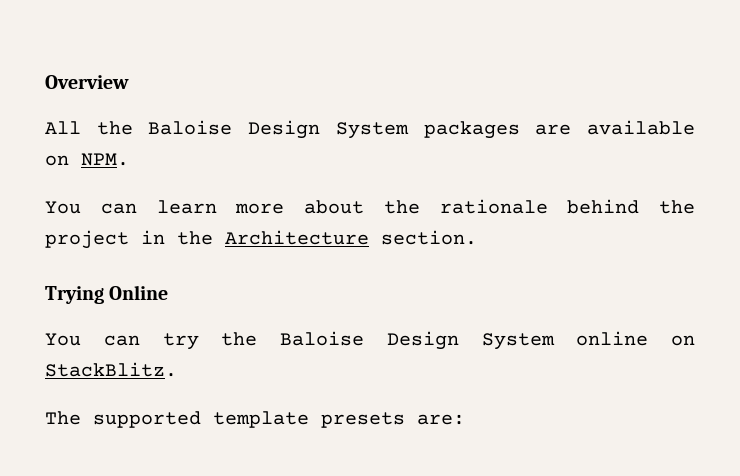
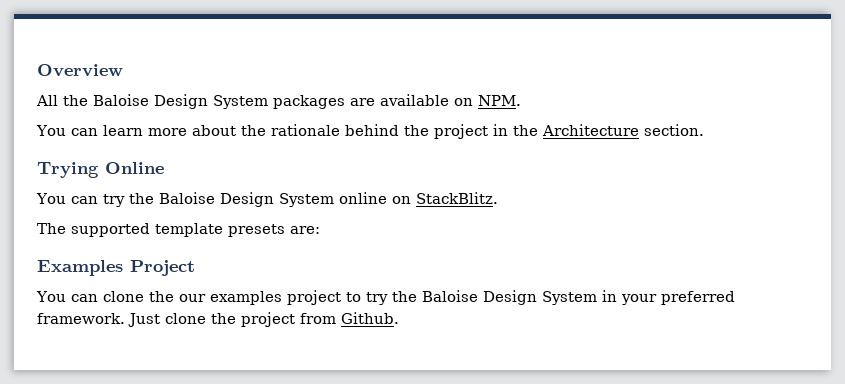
(465, 419) none -> [37,260,195,276] [36,290,735,305] [37,312,399,327] // Examples Project // You can clone the our examples project to try the Baloise Design System in your preferred framework. Just clone the project from Github.

